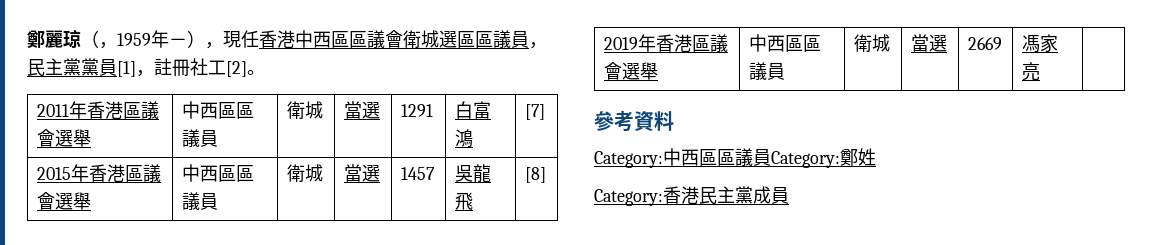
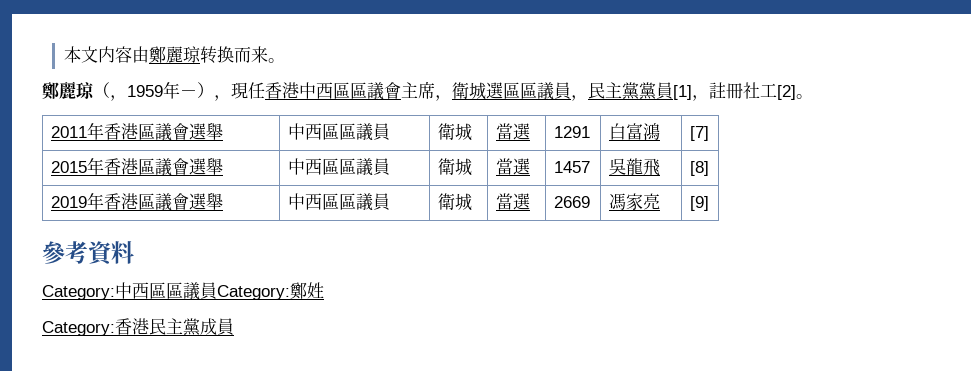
(27, 39) none -> [64,46,286,64] 本文内容由鄭麗琼转换而来。 //
(403, 39) none -> [401,81,452,101] 主席，
(1040, 71) none -> [689,196,709,211] [9]

